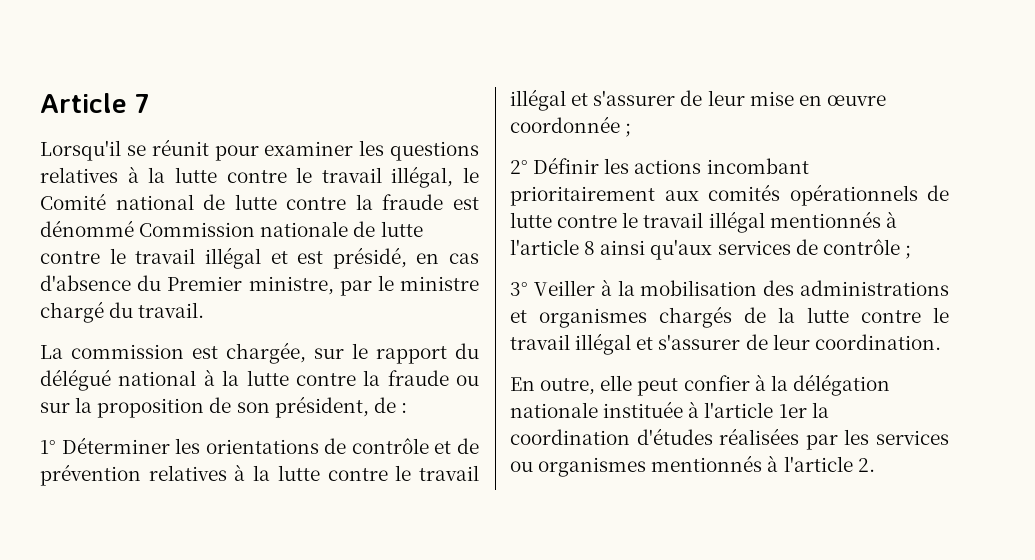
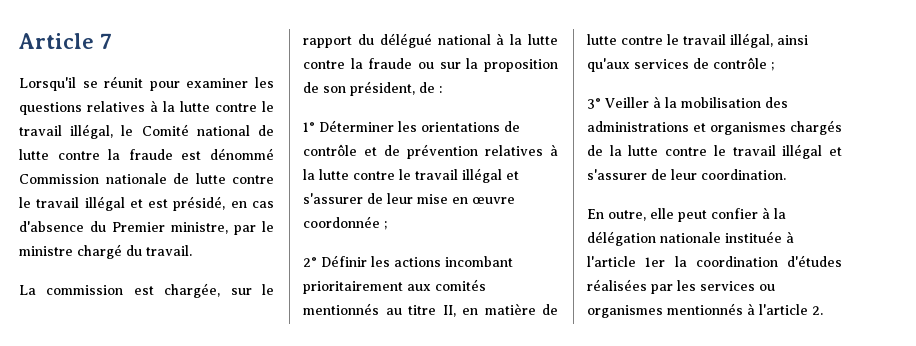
[789,184,949,206] [510,211,897,233] [510,239,596,255] opérationnels de lutte contre le travail illégal mentionnés à l'article 8 -> [303,303,558,317] [587,33,773,48] mentionnés au titre II, en matière de lutte contre le travail illégal,

